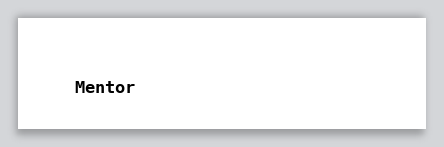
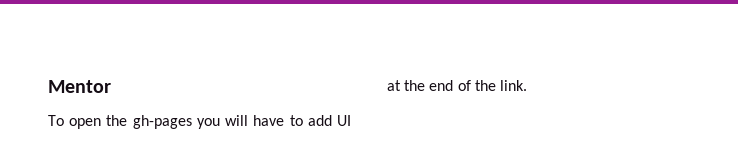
(135, 87) none -> [48,115,351,129] [387,80,527,91] // To open the gh-pages you will have to add UI at the end of the link.

